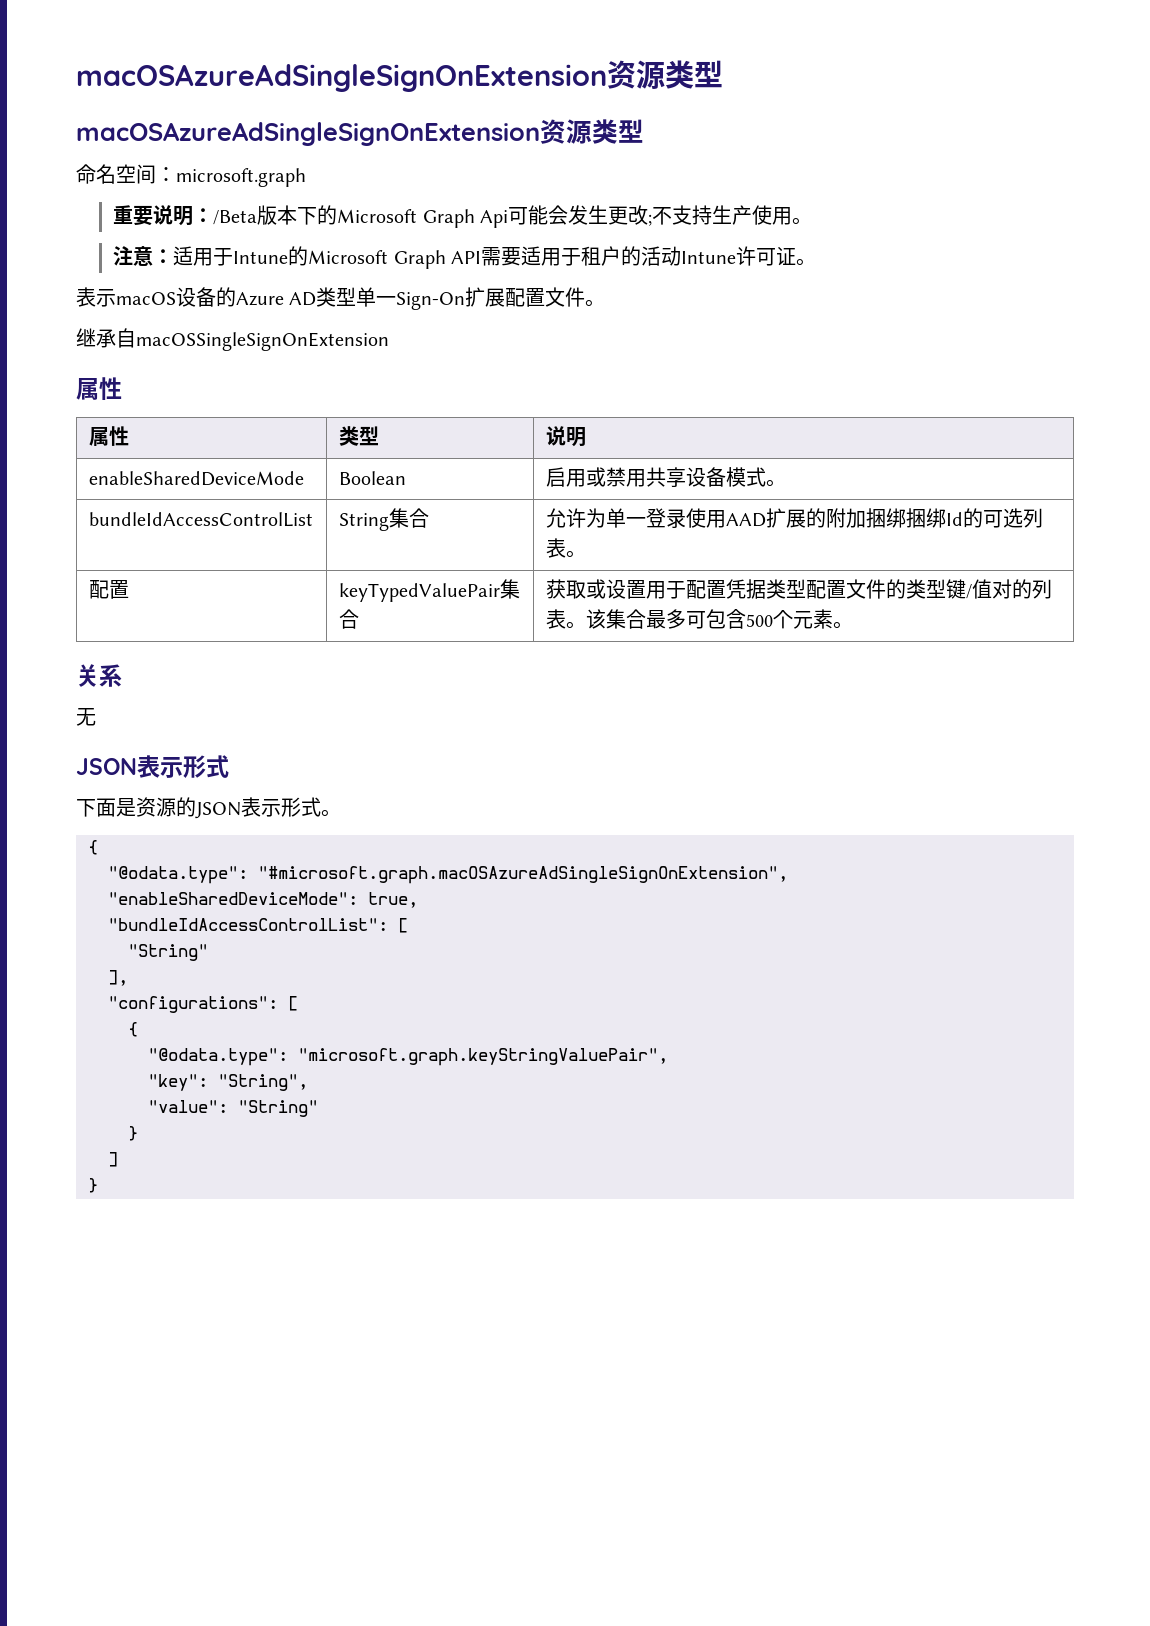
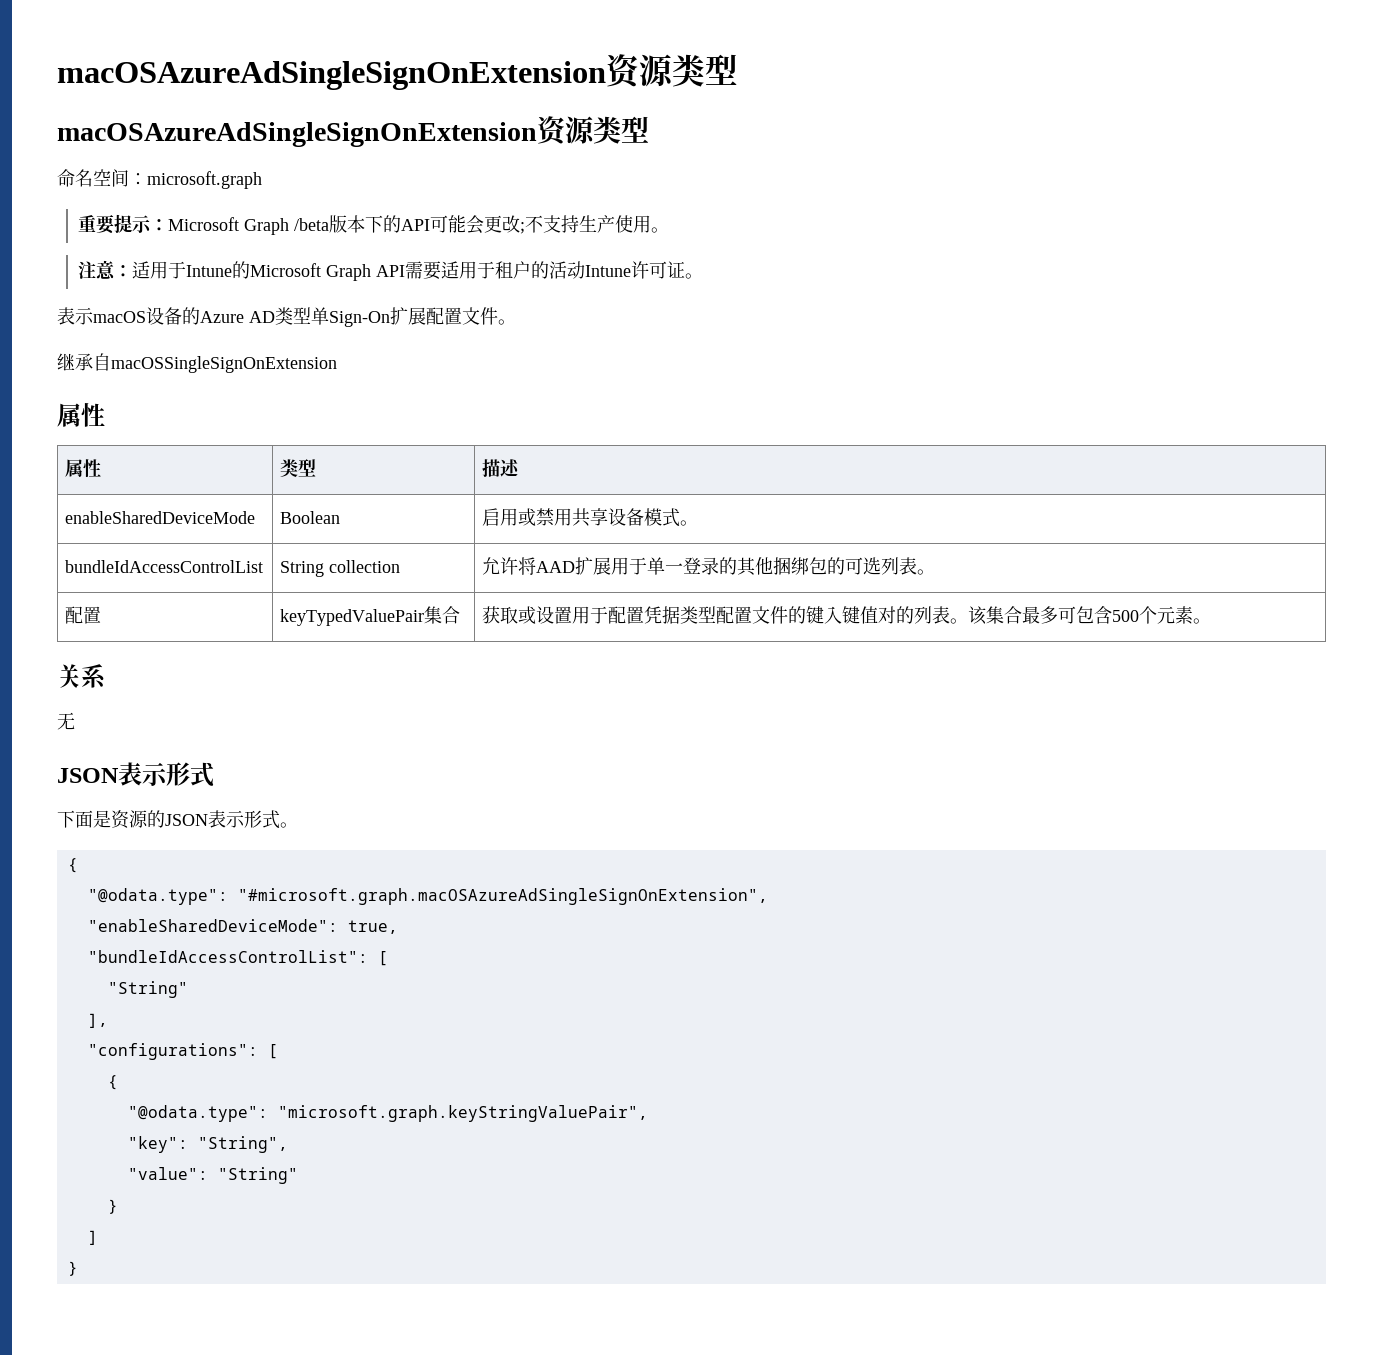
[153,205,609,228] 说明：/Beta版本下的Microsoft Graph Api可能会发生 -> [114,214,485,235] 提示：Microsoft Graph /beta版本下的API可能会
[376,296,397,305] 一 -> (329, 316) none
[545,426,586,447] 说明 -> [482,459,521,477] 描述
[388,508,429,528] 集合 -> [329,560,401,573] collection
[585,508,963,528] 为单一登录使用AAD扩展的附加捆绑捆绑Id -> [518,557,828,576] 将AAD扩展用于单一登录的其他捆绑包
[905,579,972,599] 类型键/ -> [806,606,861,624] 键入键

